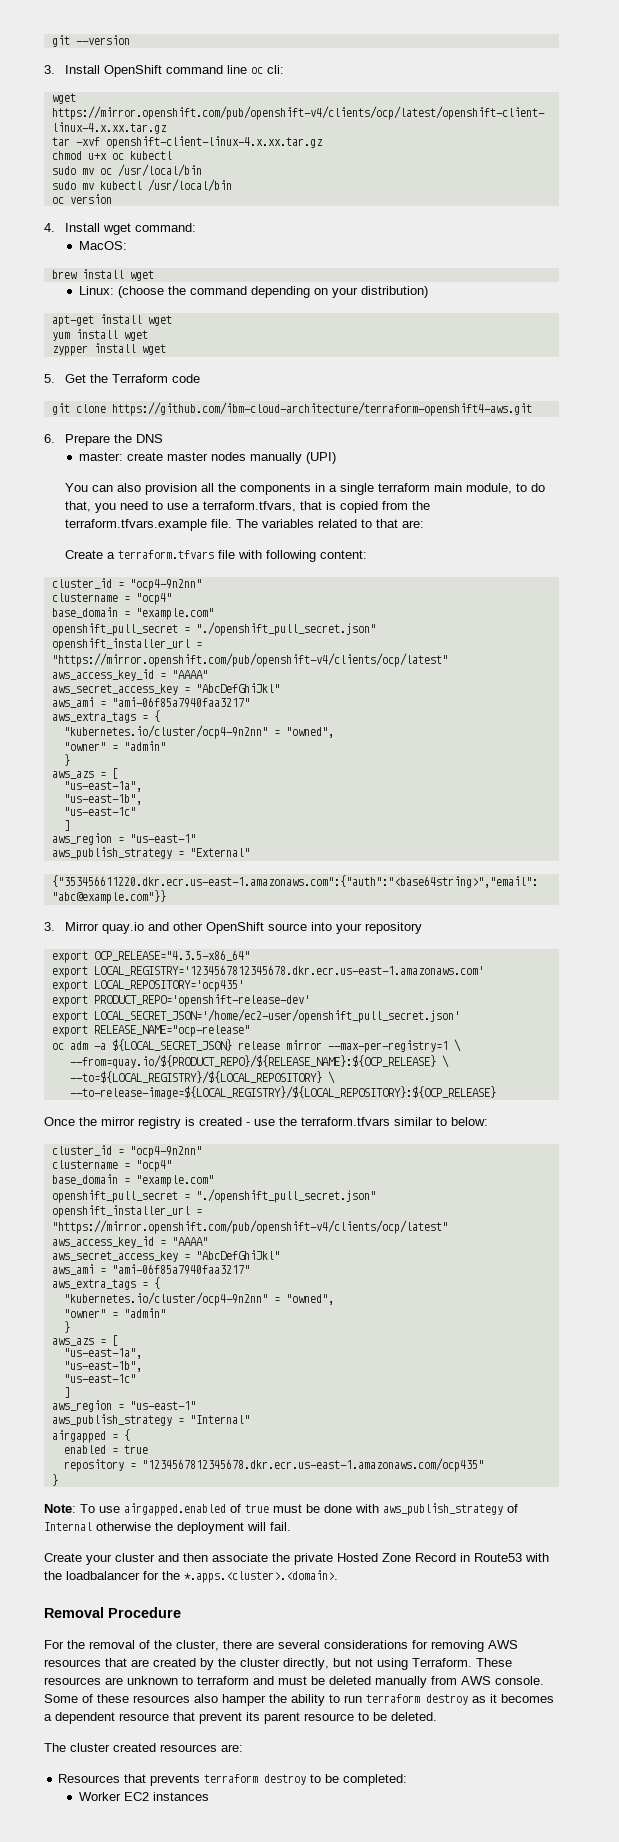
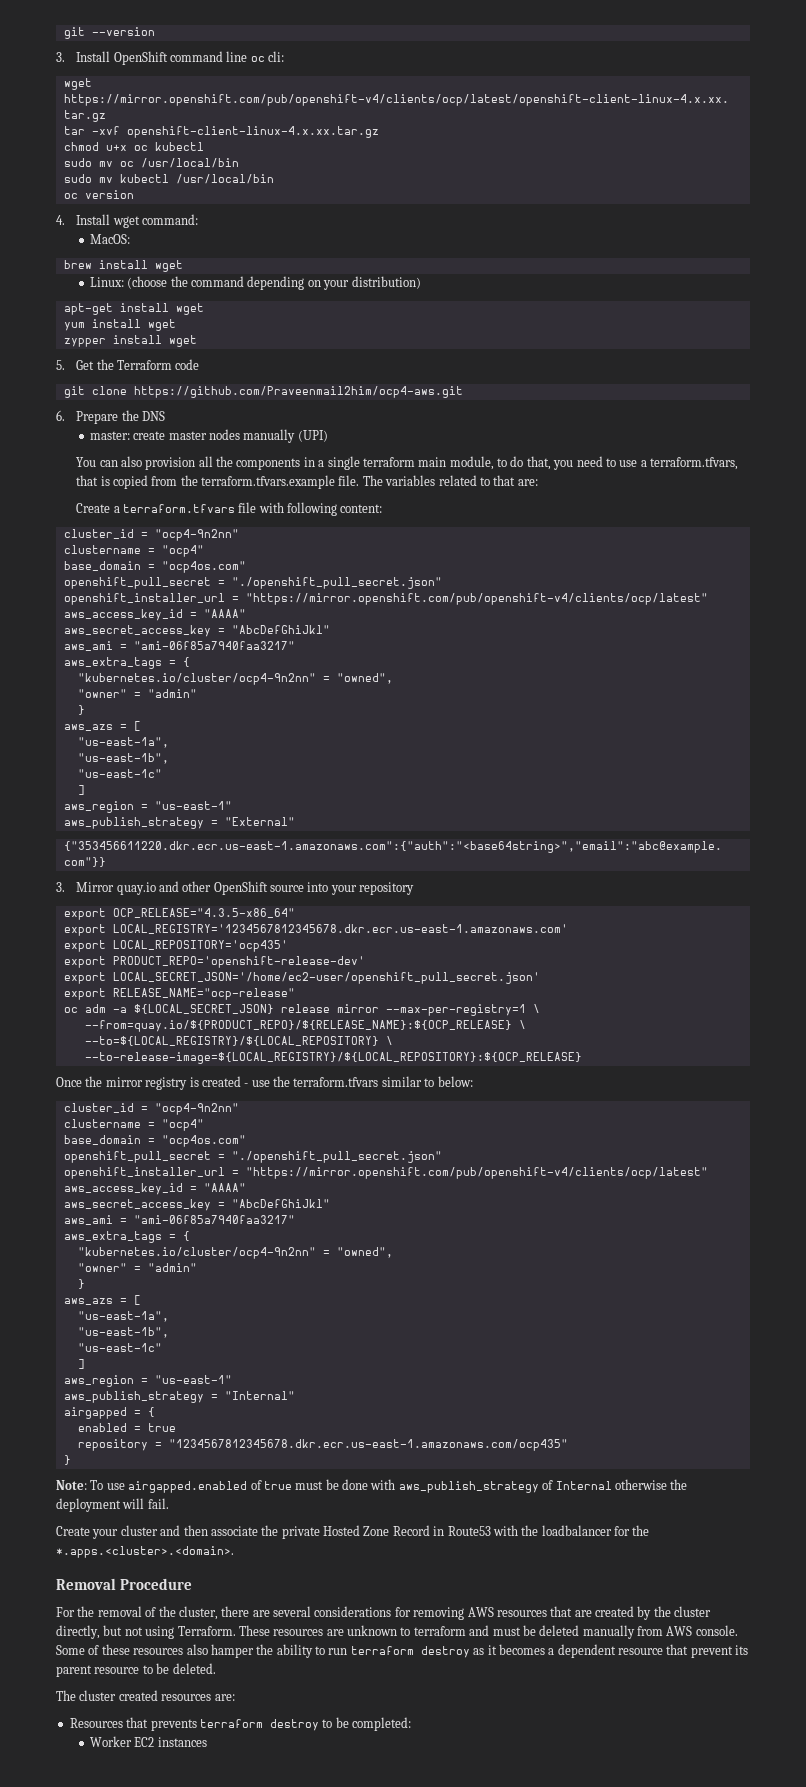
[111,402,532,416] https://github.com/ibm-cloud-architecture/terraform-openshift4-aws.git -> [133,386,463,398] https://github.com/Praveenmail2him/ocp4-aws.git
[135,608,214,620] "example.com" -> [161,561,246,573] "ocp4os.com"
[135,1175,214,1187] "example.com" -> [161,1135,246,1147] "ocp4os.com"

